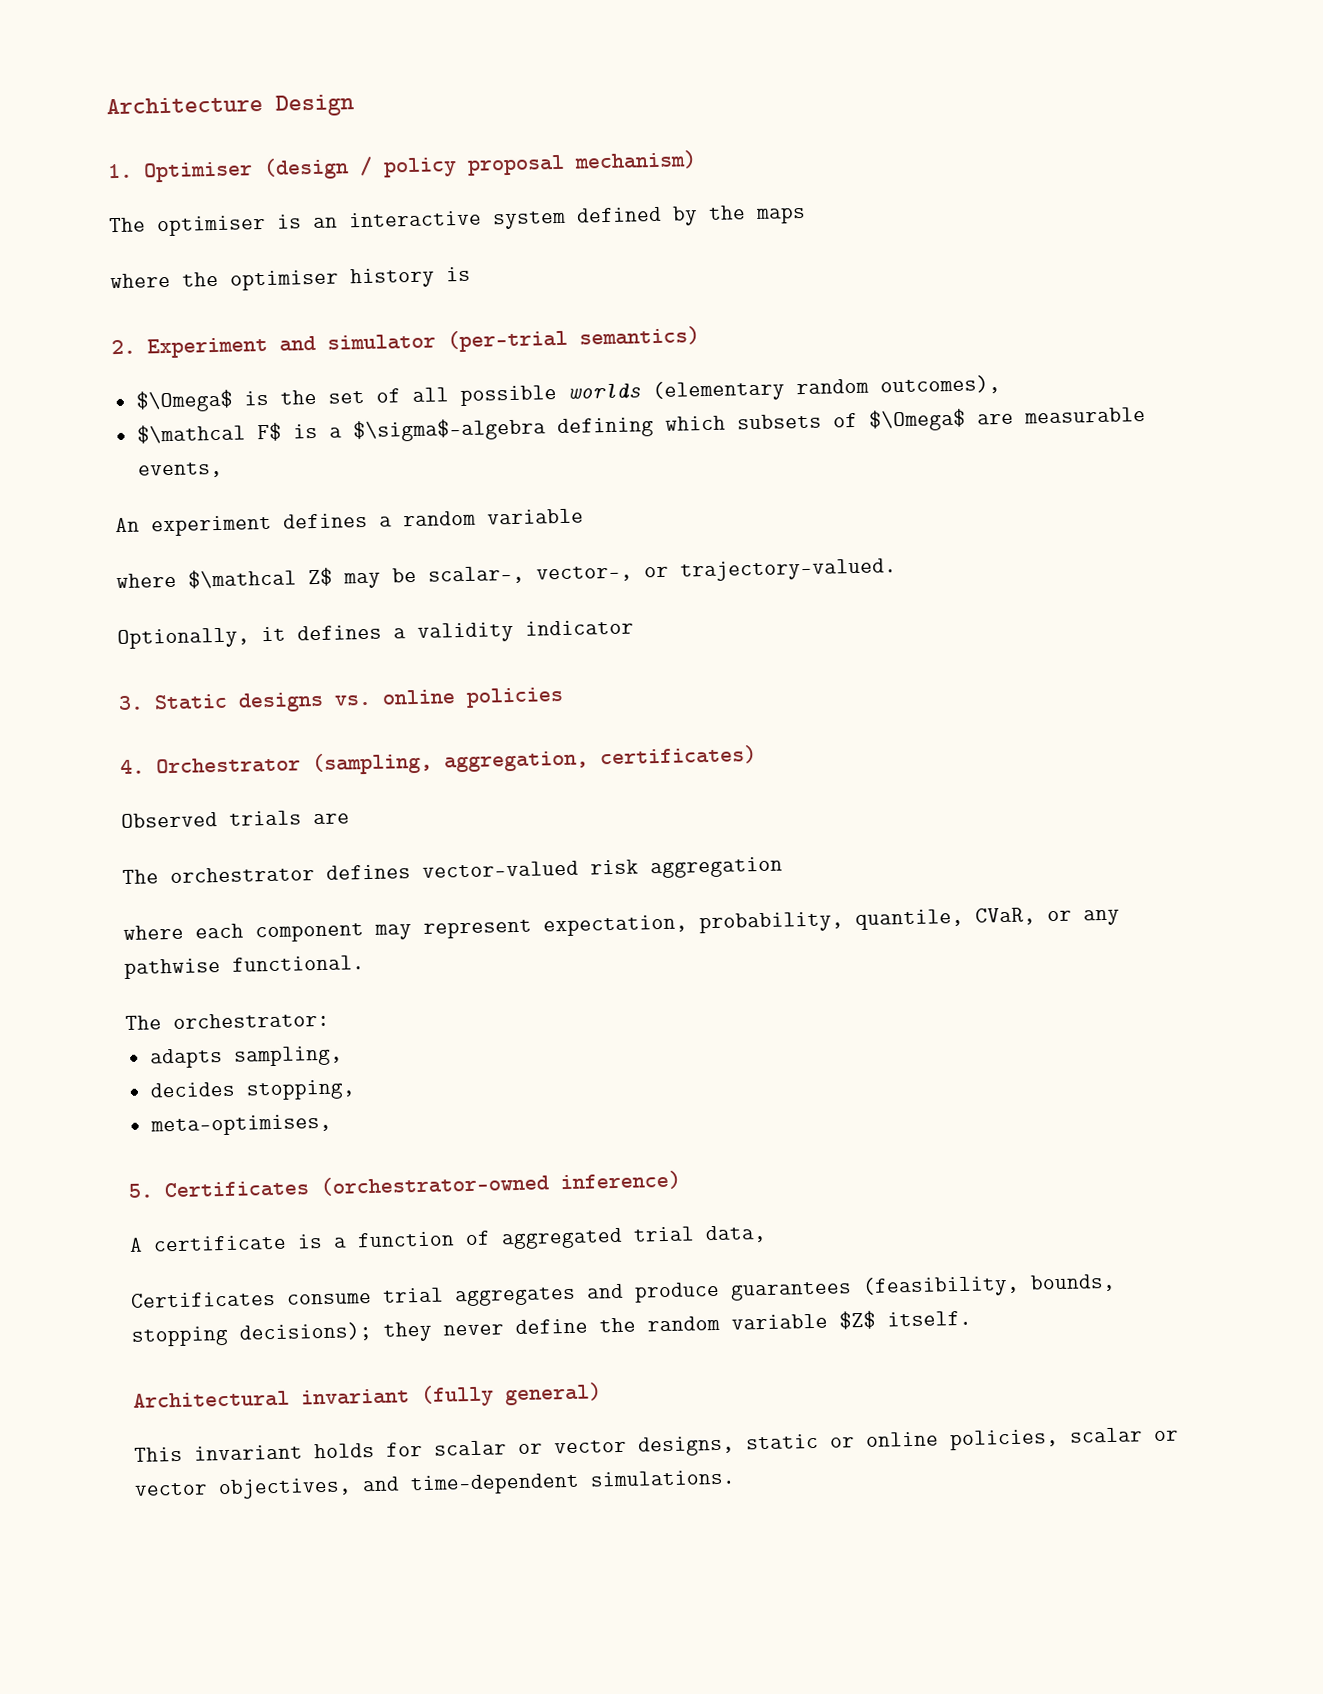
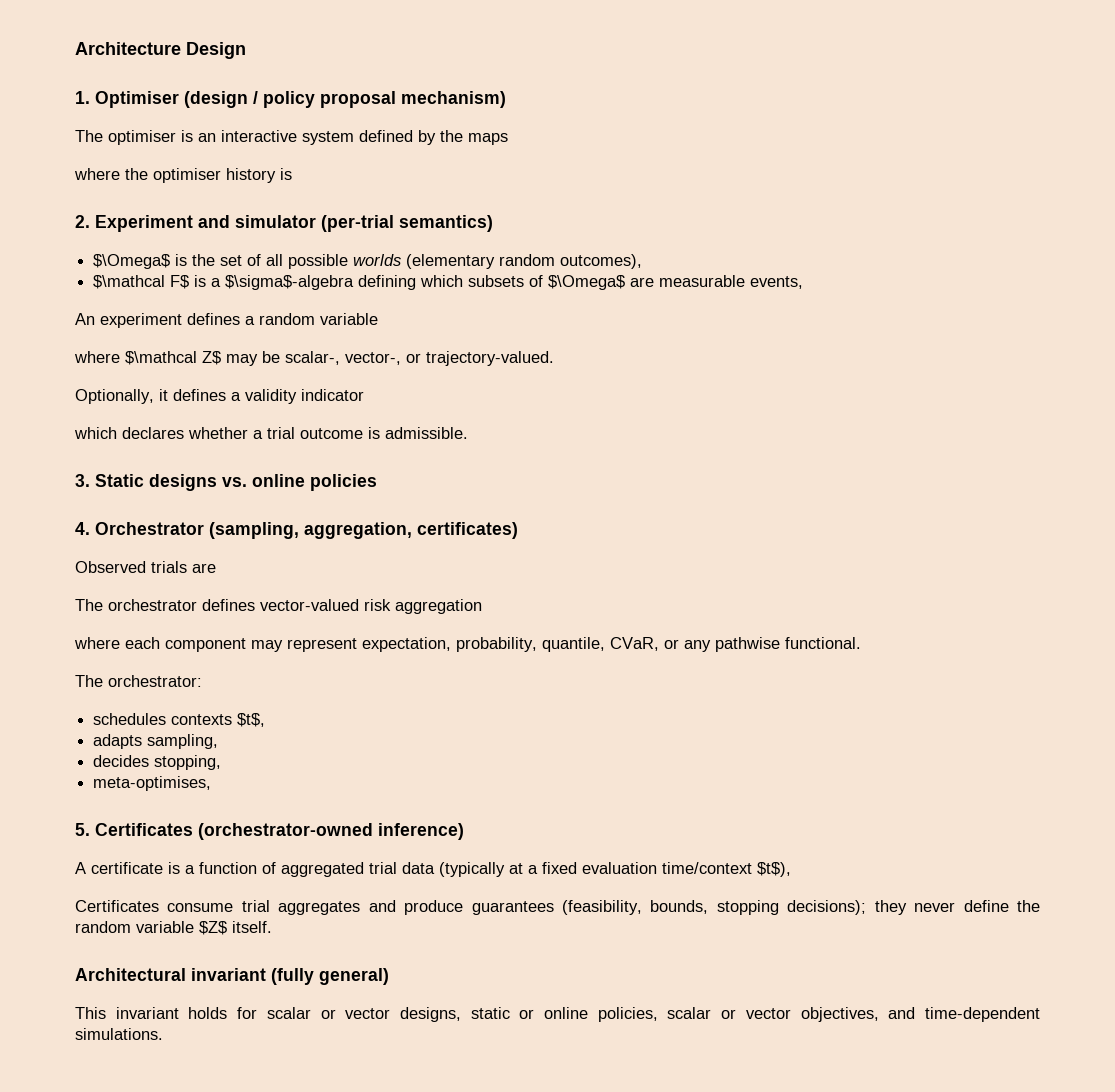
(634, 627) none -> [74,427,468,439] // which declares whether a trial outcome is admissible.
(330, 1020) none -> [93,713,266,727] // schedules contexts $t$,
[705,1224,767,1244] data, -> [402,862,791,877] data (typically at a fixed evaluation time/context $t$),

